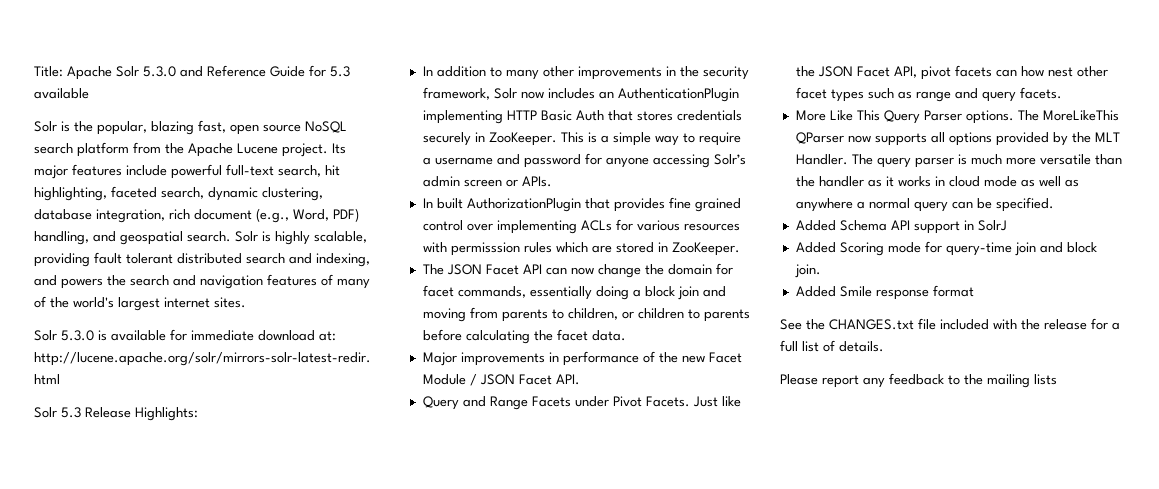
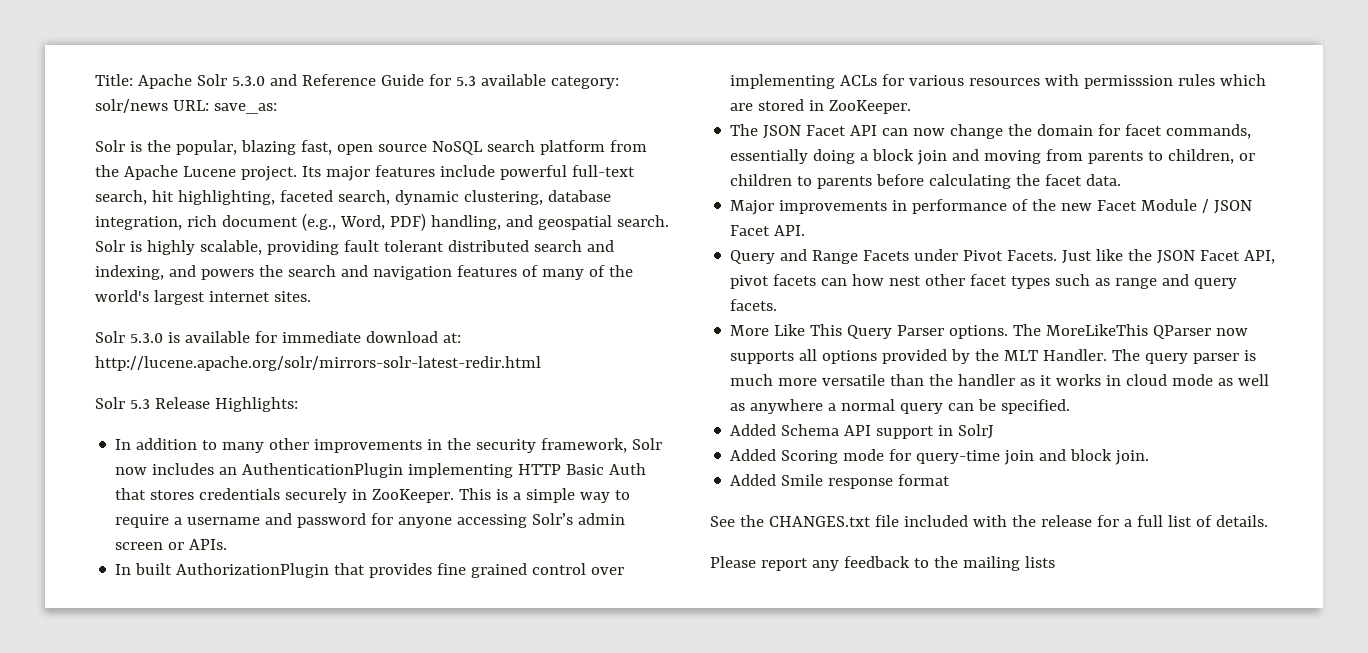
(89, 93) none -> [550,76,619,89] [95,99,277,114] category: solr/news URL: save_as:

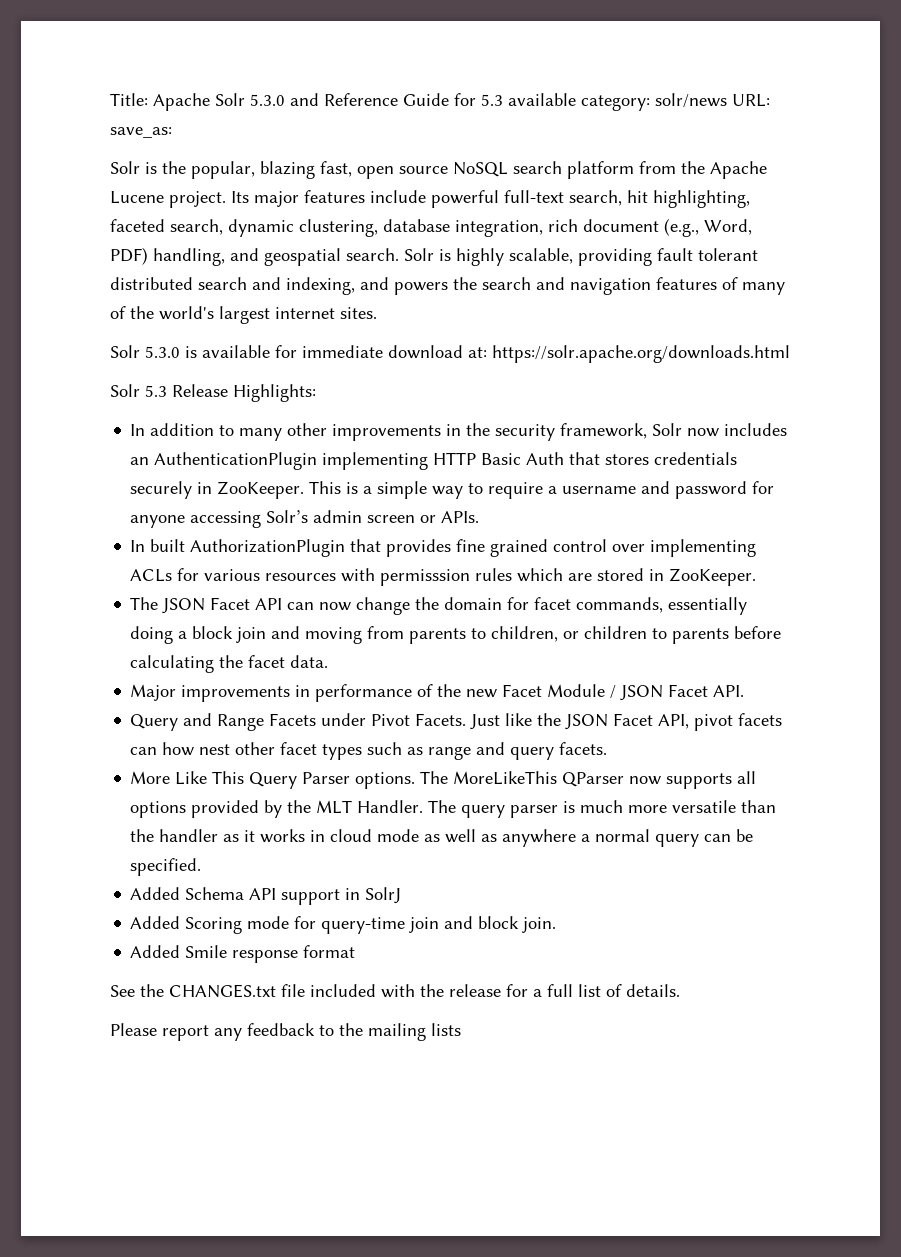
[95,356,541,371] http://lucene.apache.org/solr/mirrors-solr-latest-redir.html -> [492,345,790,363] https://solr.apache.org/downloads.html

